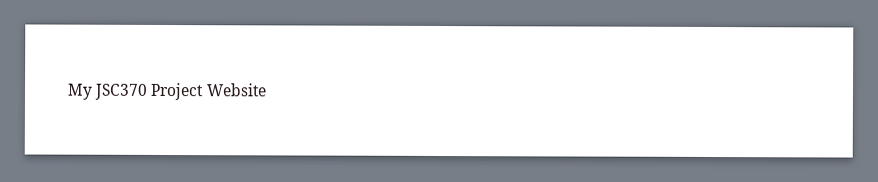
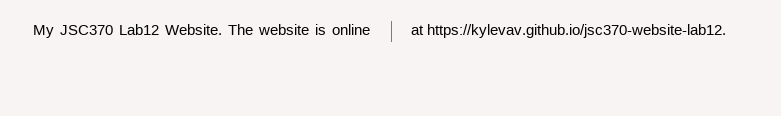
[150,82,267,101] Project Website -> [119,24,727,38] Lab12 Website. The website is online at https://kylevav.github.io/jsc370-website-lab12.

